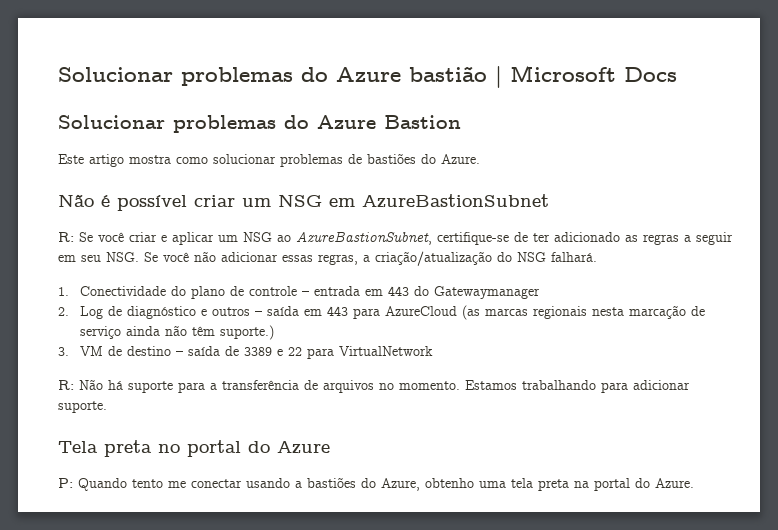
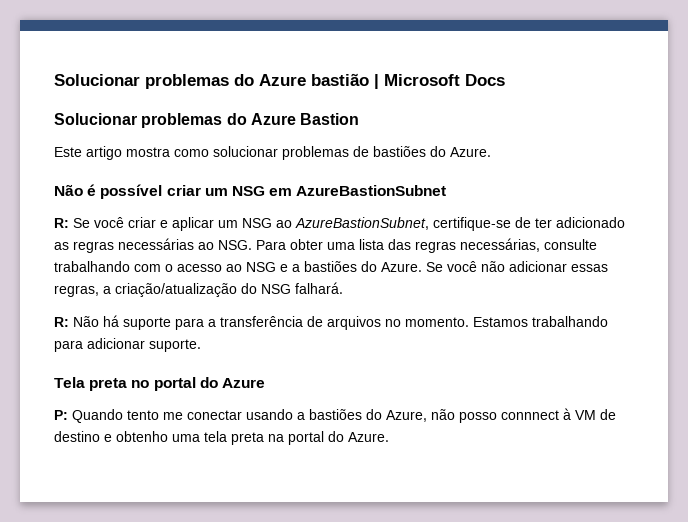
[684,232,733,245] [58,252,139,262] a seguir em seu NSG. -> [118,238,597,253] [54,261,422,272] necessárias ao NSG. Para obter uma lista das regras necessárias, consulte trabalhando com o acesso ao NSG e a bastiões do Azure.
[58,286,540,299] [58,305,705,320] [79,325,274,340] [58,346,433,359] // 1. Conectividade do plano de controle – entrada em 443 do Gatewaymanager // 2. Log de diagnóstico e outros – saída em 443 para AzureCloud (as marcas regionais nesta marcação de serviço ainda não têm suporte.) // 3. VM de destino – saída de 3389 e 22 para VirtualNetwork -> (343, 288) none
(420, 484) none -> [431,408,616,423] [54,431,112,442] não posso connnect à VM de destino e

